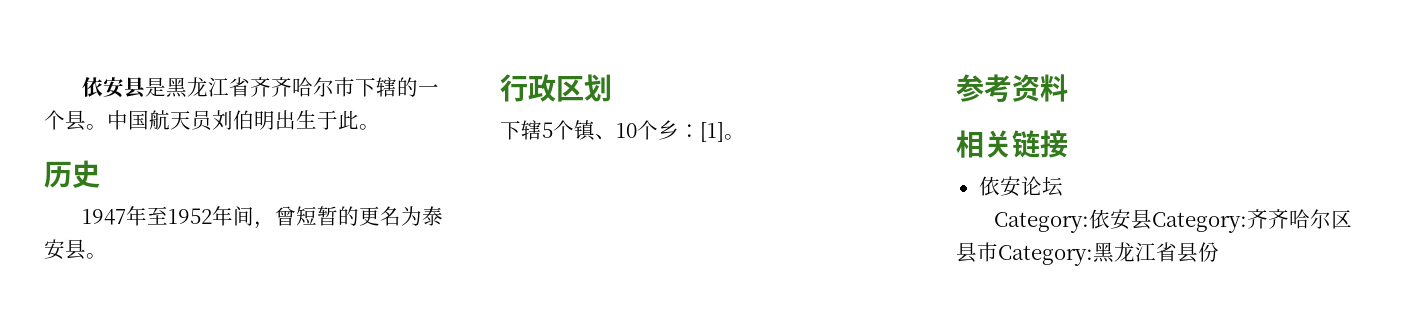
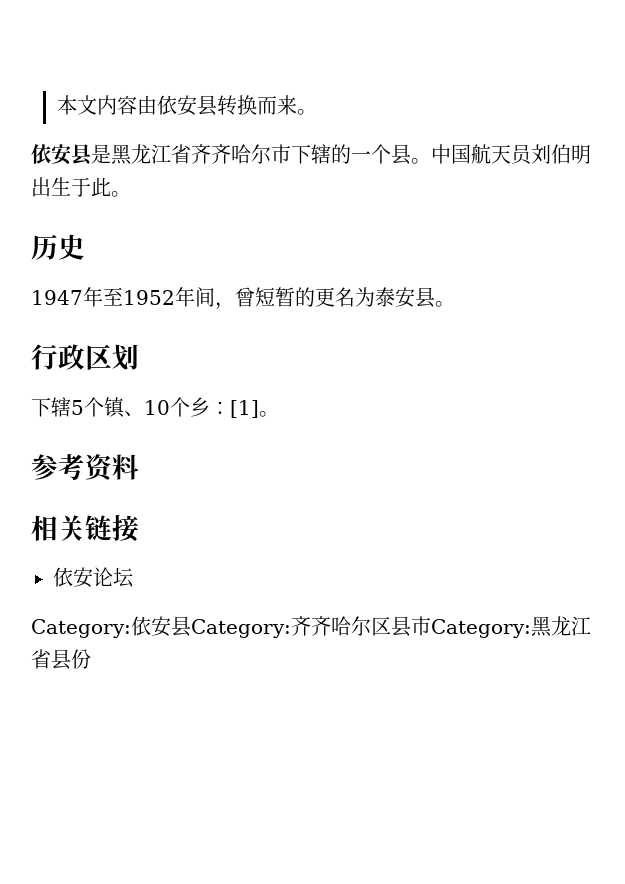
(82, 87) none -> [56,95,317,116] 本文内容由依安县转换而来。 //

